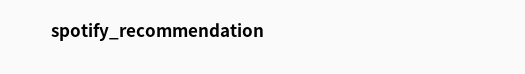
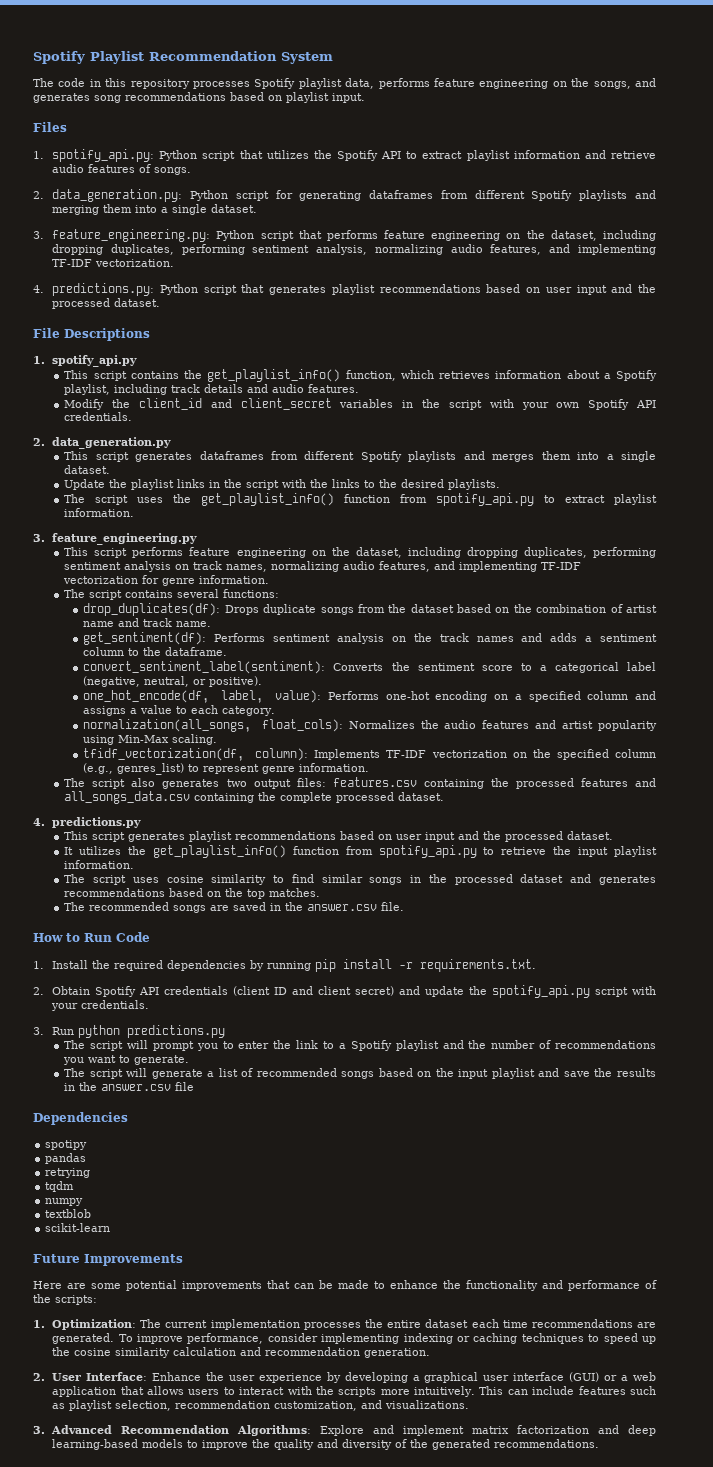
[51,23,264,41] spotify_recommendation -> [33,51,333,64] [33,78,656,89] [33,92,365,103] [33,122,67,132] [33,149,656,162] [52,164,192,175] [33,189,657,202] [52,204,258,215] [33,229,656,242] [52,244,657,255] [52,259,175,267] [33,283,656,296] [52,298,161,309] [33,328,150,341] [33,355,138,367] [64,369,657,382] [64,384,360,395] [64,398,656,410] [64,412,133,421] [33,437,172,449] [64,451,657,462] [64,465,111,474] [64,479,501,490] [64,493,657,506] [64,508,135,517] [33,533,198,545] [64,547,656,558] [64,561,582,572] [63,575,270,586] [64,589,280,600] [83,603,657,616] [83,618,212,627] [83,632,658,645] [83,647,228,656] [83,661,656,674] [83,676,263,687] [83,690,656,703] [83,705,276,716] [83,719,657,732] [83,734,218,745] [83,748,656,761] [83,763,370,775] [64,777,657,789] [64,791,445,804] [33,817,142,828] [64,831,614,842] [64,845,658,858] [64,860,135,869] [64,874,657,885] [64,888,321,899] [64,902,405,913] [33,932,150,942] [33,959,537,972] [33,985,656,998] [51,1000,150,1011] [33,1025,226,1038] [64,1040,657,1051] [63,1055,190,1065] [64,1068,656,1079] [64,1082,195,1091] [33,1112,128,1125] [45,1140,88,1150] [45,1153,87,1164] [45,1168,91,1178] [45,1181,75,1192] [45,1198,84,1206] [45,1209,92,1218] [45,1223,111,1232] [33,1254,183,1266] [33,1280,657,1291] [33,1294,97,1305] [33,1319,656,1330] [52,1333,656,1344] [52,1347,431,1358] [33,1372,656,1383] [52,1386,656,1397] [52,1400,470,1411] [33,1425,656,1436] [52,1439,600,1450] Spotify Playlist Recommendation System // The code in this repository processes Spotify playlist data, performs feature engineering on the songs, and generates song recommendations based on playlist input. // Files // 1. spotify_api.py: Python script that utilizes the Spotify API to extract playlist information and retrieve audio features of songs. // 2. data_generation.py: Python script for generating dataframes from different Spotify playlists and merging them into a single dataset. // 3. feature_engineering.py: Python script that performs feature engineering on the dataset, including dropping duplicates, performing sentiment analysis, normalizing audio features, and implementing TF-IDF vectorization. // 4. predictions.py: Python script that generates playlist recommendations based on user input and the processed dataset. // File Descriptions // 1. spotify_api.py // This script contains the get_playlist_info() function, which retrieves information about a Spotify playlist, including track details and audio features. // Modify the client_id and client_secret variables in the script with your own Spotify API credentials. // 2. data_generation.py // This script generates dataframes from different Spotify playlists and merges them into a single dataset. // Update the playlist links in the script with the links to the desired playlists. // The script uses the get_playlist_info() function from spotify_api.py to extract playlist information. // 3. feature_engineering.py // This script performs feature engineering on the dataset, including dropping duplicates, performing sentiment analysis on track names, normalizing audio features, and implementing TF-IDF vectorization for genre information. // The script contains several functions: // drop_duplicates(df): Drops duplicate songs from the dataset based on the combination of artist name and track name. // get_sentiment(df): Performs sentiment analysis on the track names and adds a sentiment column to the dataframe. // convert_sentiment_label(sentiment): Converts the sentiment score to a categorical label (negative, neutral, or positive). // one_hot_encode(df, label, value): Performs one-hot encoding on a specified column and assigns a value to each category. // normalization(all_songs, float_cols): Normalizes the audio features and artist popularity using Min-Max scaling. // tfidf_vectorization(df, column): Implements TF-IDF vectorization on the specified column (e.g., genres_list) to represent genre information. // The script also generates two output files: features.csv containing the processed features and all_songs_data.csv containing the complete processed dataset. // 4. predictions.py // This script generates playlist recommendations based on user input and the processed dataset. // It utilizes the get_playlist_info() function from spotify_api.py to retrieve the input playlist information. // The script uses cosine similarity to find similar songs in the processed dataset and generates recommendations based on the top matches. // The recommended songs are saved in the answer.csv file. // How to Run Code // 1. Install the required dependencies by running pip install -r requirements.txt. // 2. Obtain Spotify API credentials (client ID and client secret) and update the spotify_api.py script with your credentials. // 3. Run python predictions.py // The script will prompt you to enter the link to a Spotify playlist and the number of recommendations you want to generate. // The script will generate a list of recommended songs based on the input playlist and save the results in the answer.csv file // Dependencies // spotipy // pandas // retrying // tqdm // numpy // textblob // scikit-learn // Future Improvements // Here are some potential improvements that can be made to enhance the functionality and performance of the scripts: // 1. Optimization: The current implementation processes the entire dataset each time recommendations are generated. To improve performance, consider implementing indexing or caching techniques to speed up the cosine similarity calculation and recommendation generation. // 2. User Interface: Enhance the user experience by developing a graphical user interface (GUI) or a web application that allows users to interact with the scripts more intuitively. This can include features such as playlist selection, recommendation customization, and visualizations. // 3. Advanced Recommendation Algorithms: Explore and implement matrix factorization and deep learning-based models to improve the quality and diversity of the generated recommendations.

